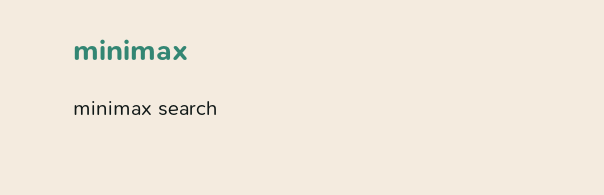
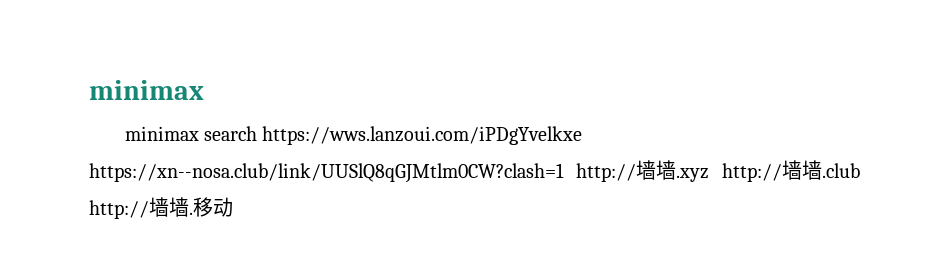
(217, 108) none -> [262,126,583,145] [89,160,860,183] [89,197,233,219] https://wws.lanzoui.com/iPDgYvelkxe https://xn--nosa.club/link/UUSlQ8qGJMtlm0CW?clash=1 http://墙墙.xyz http://墙墙.club http://墙墙.移动

